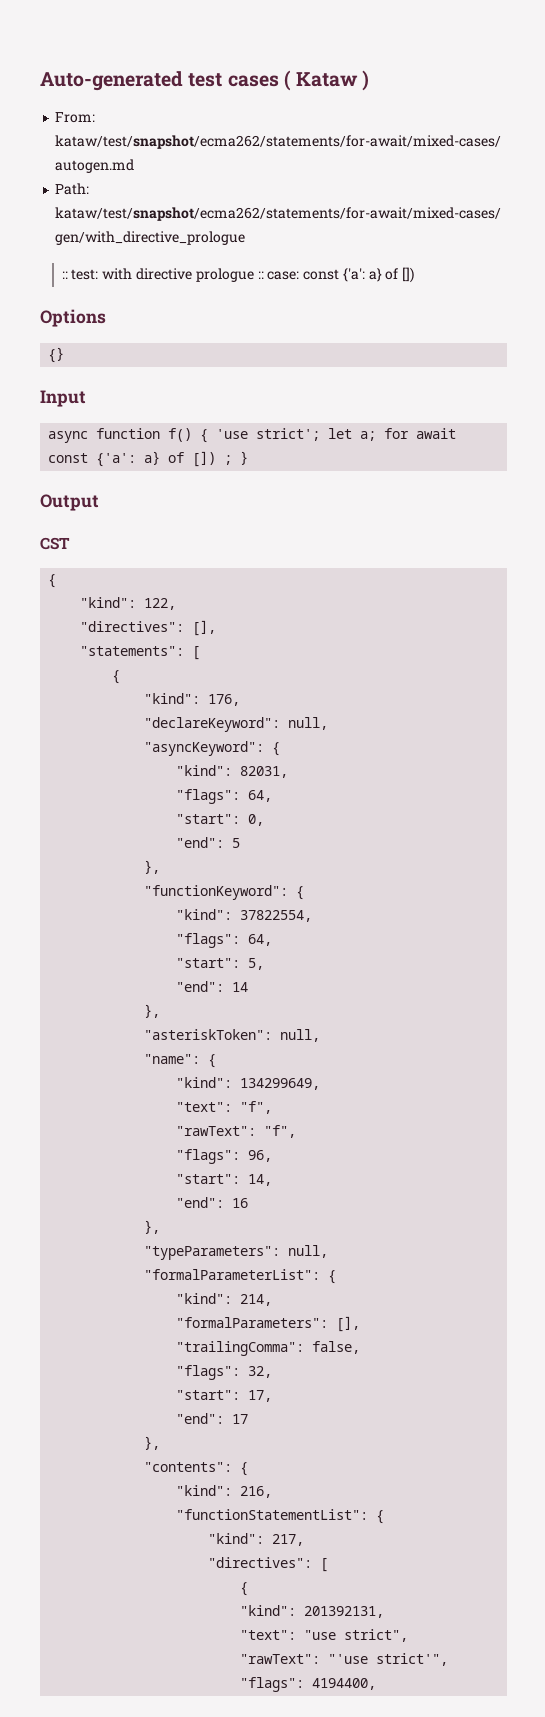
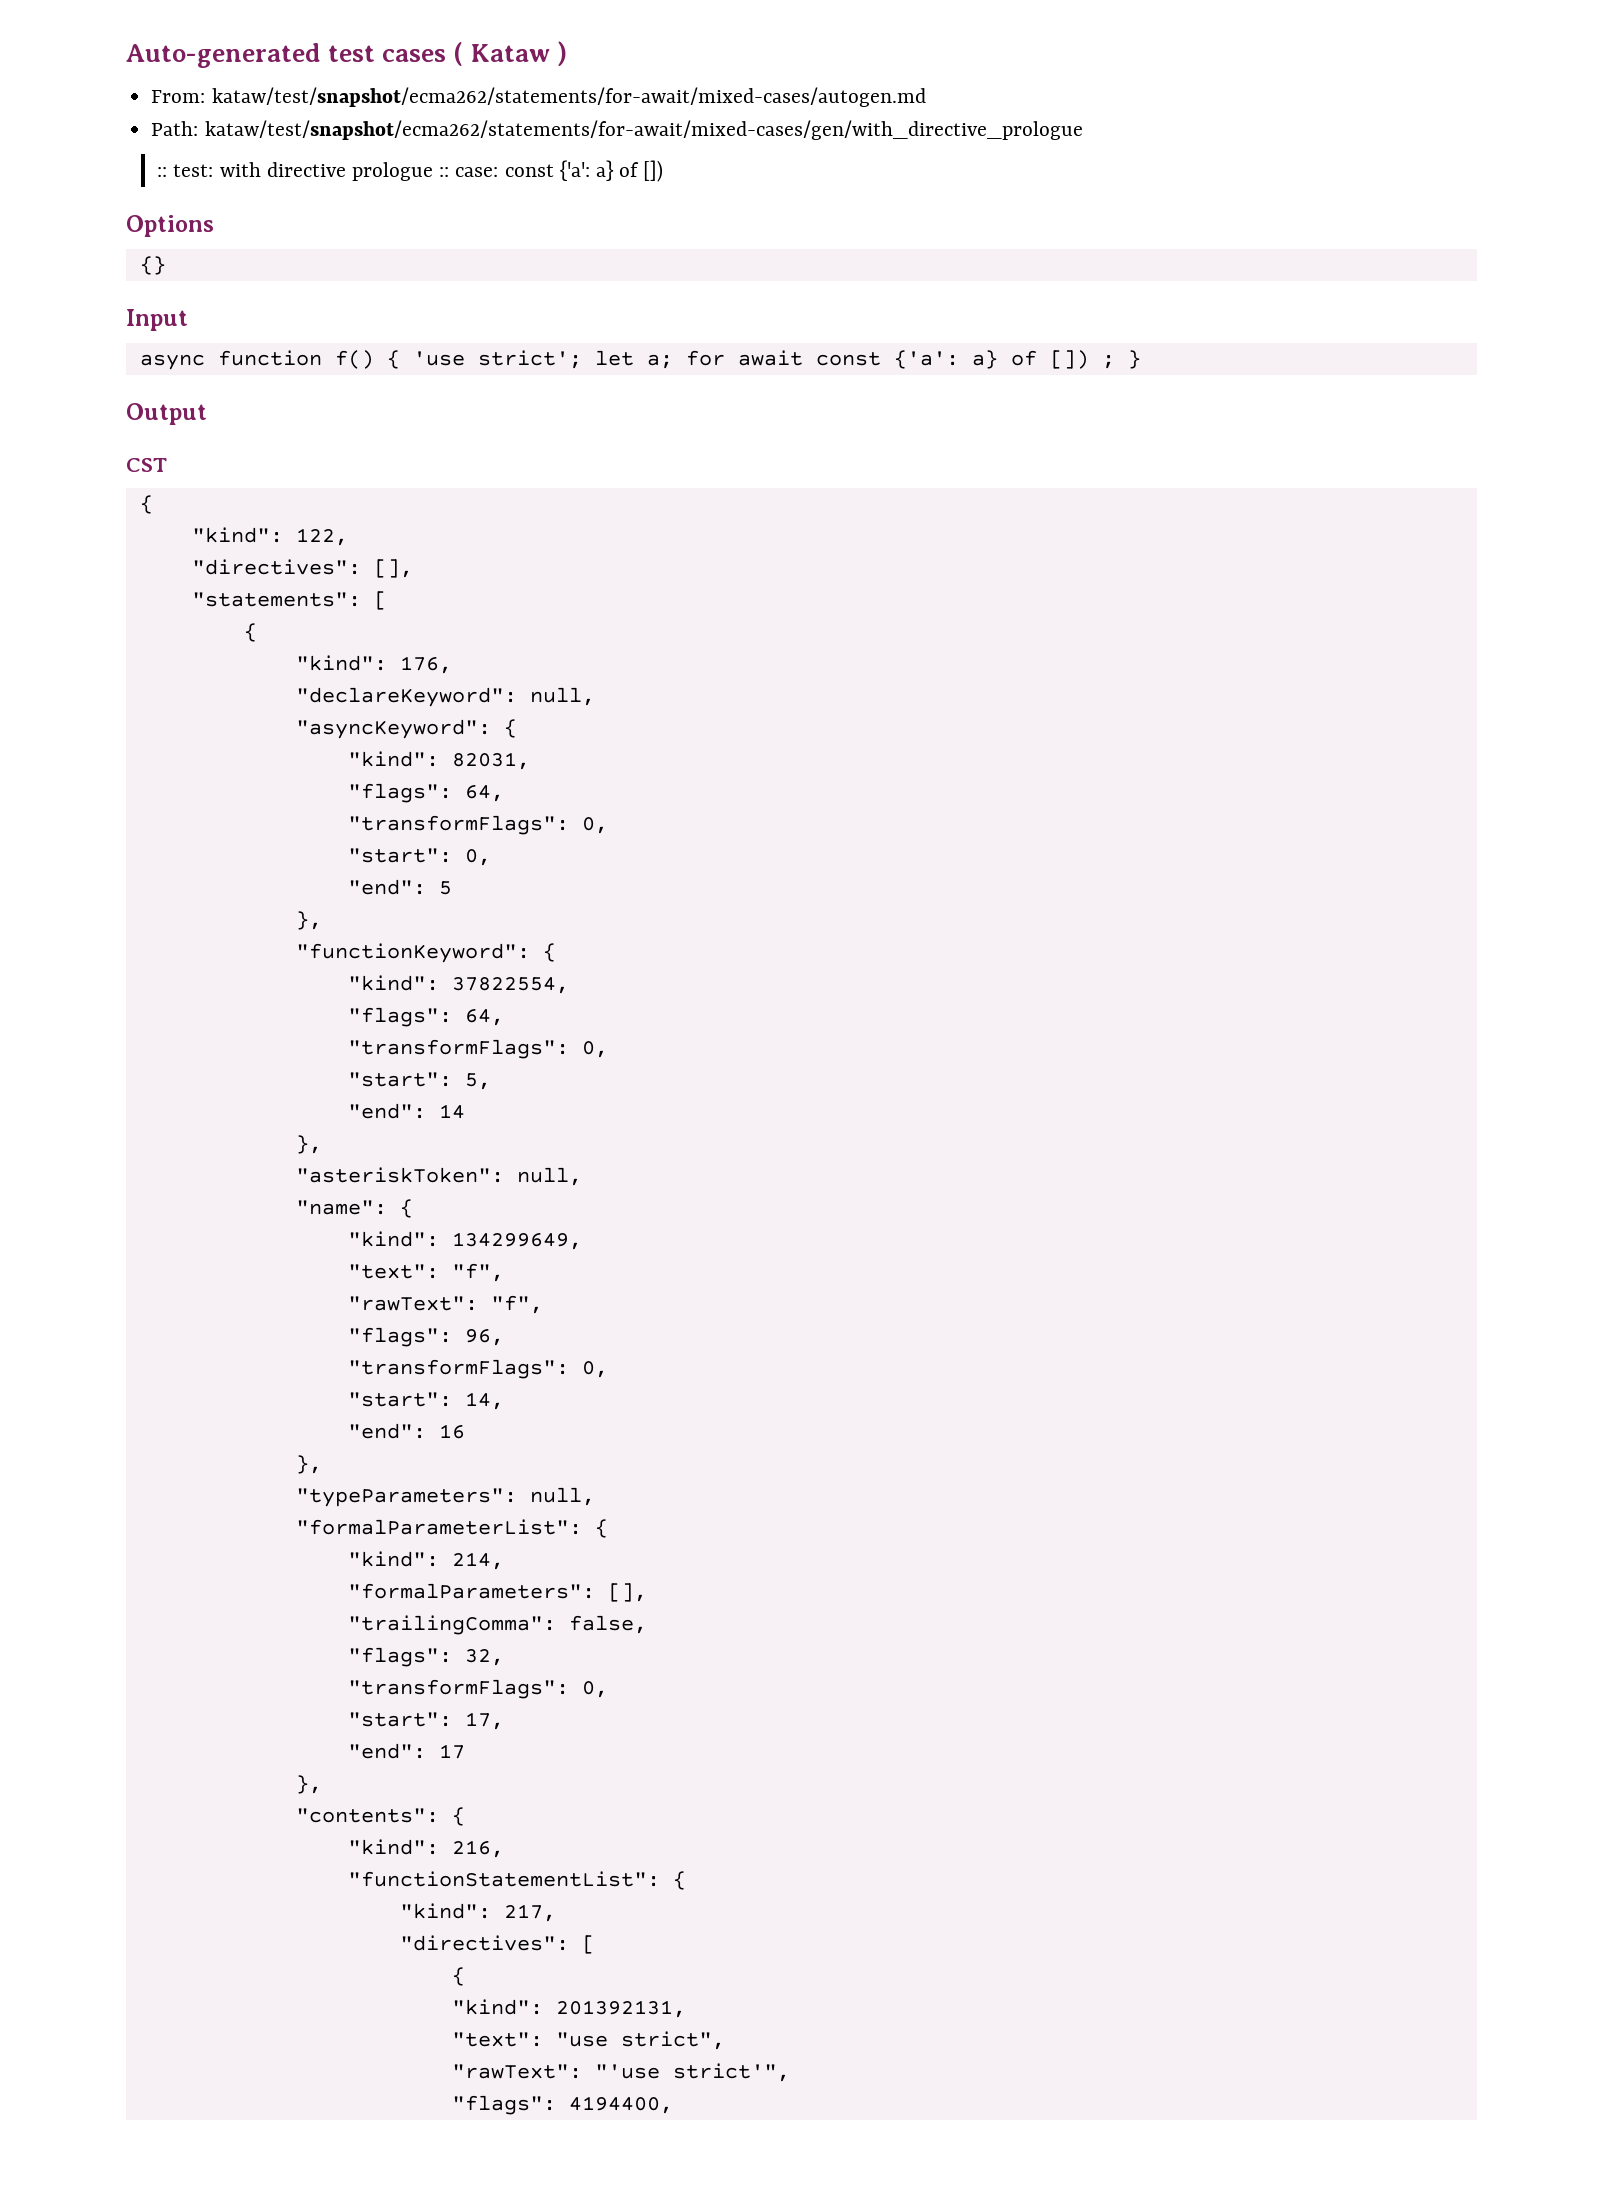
(273, 796) none -> [347,815,608,835] // "transformFlags": 0,
(273, 940) none -> [347,1039,608,1059] // "transformFlags": 0,
(273, 1156) none -> [347,1359,608,1379] // "transformFlags": 0,
(273, 1372) none -> [347,1679,608,1699] // "transformFlags": 0,

